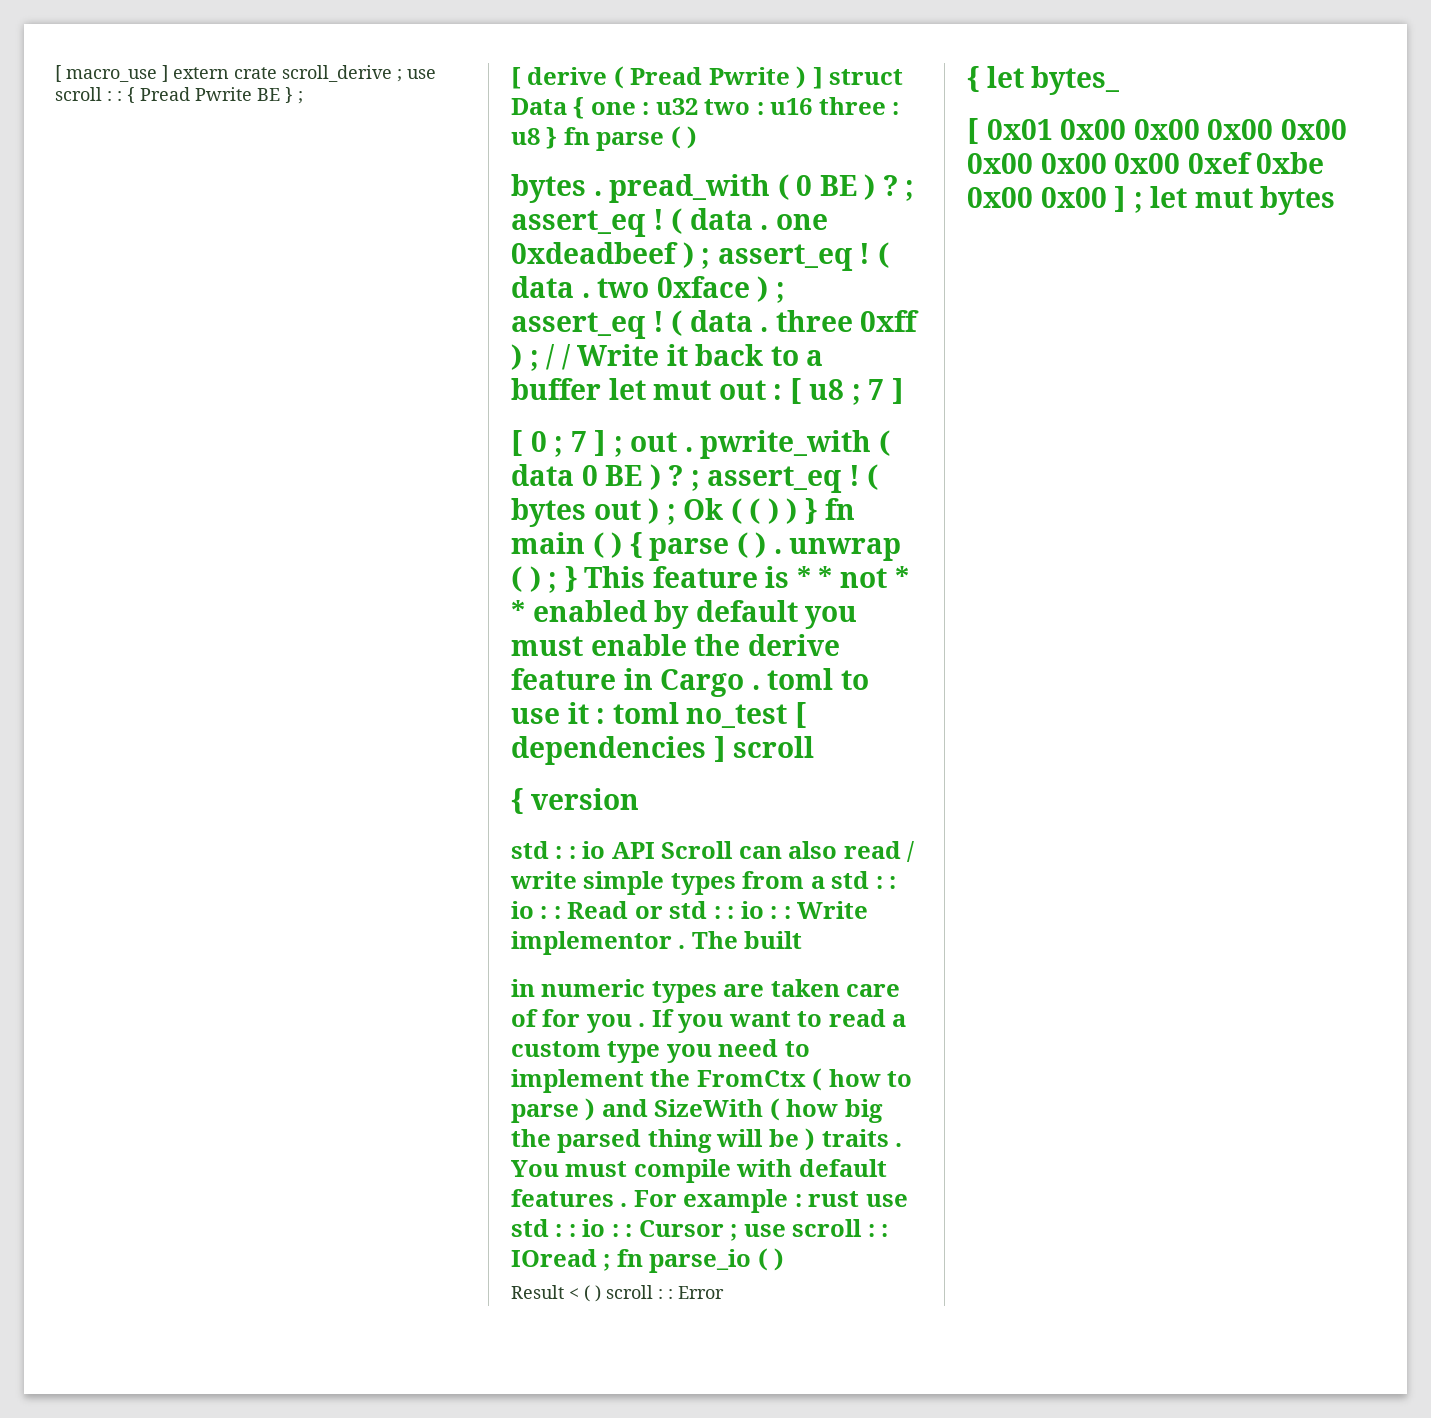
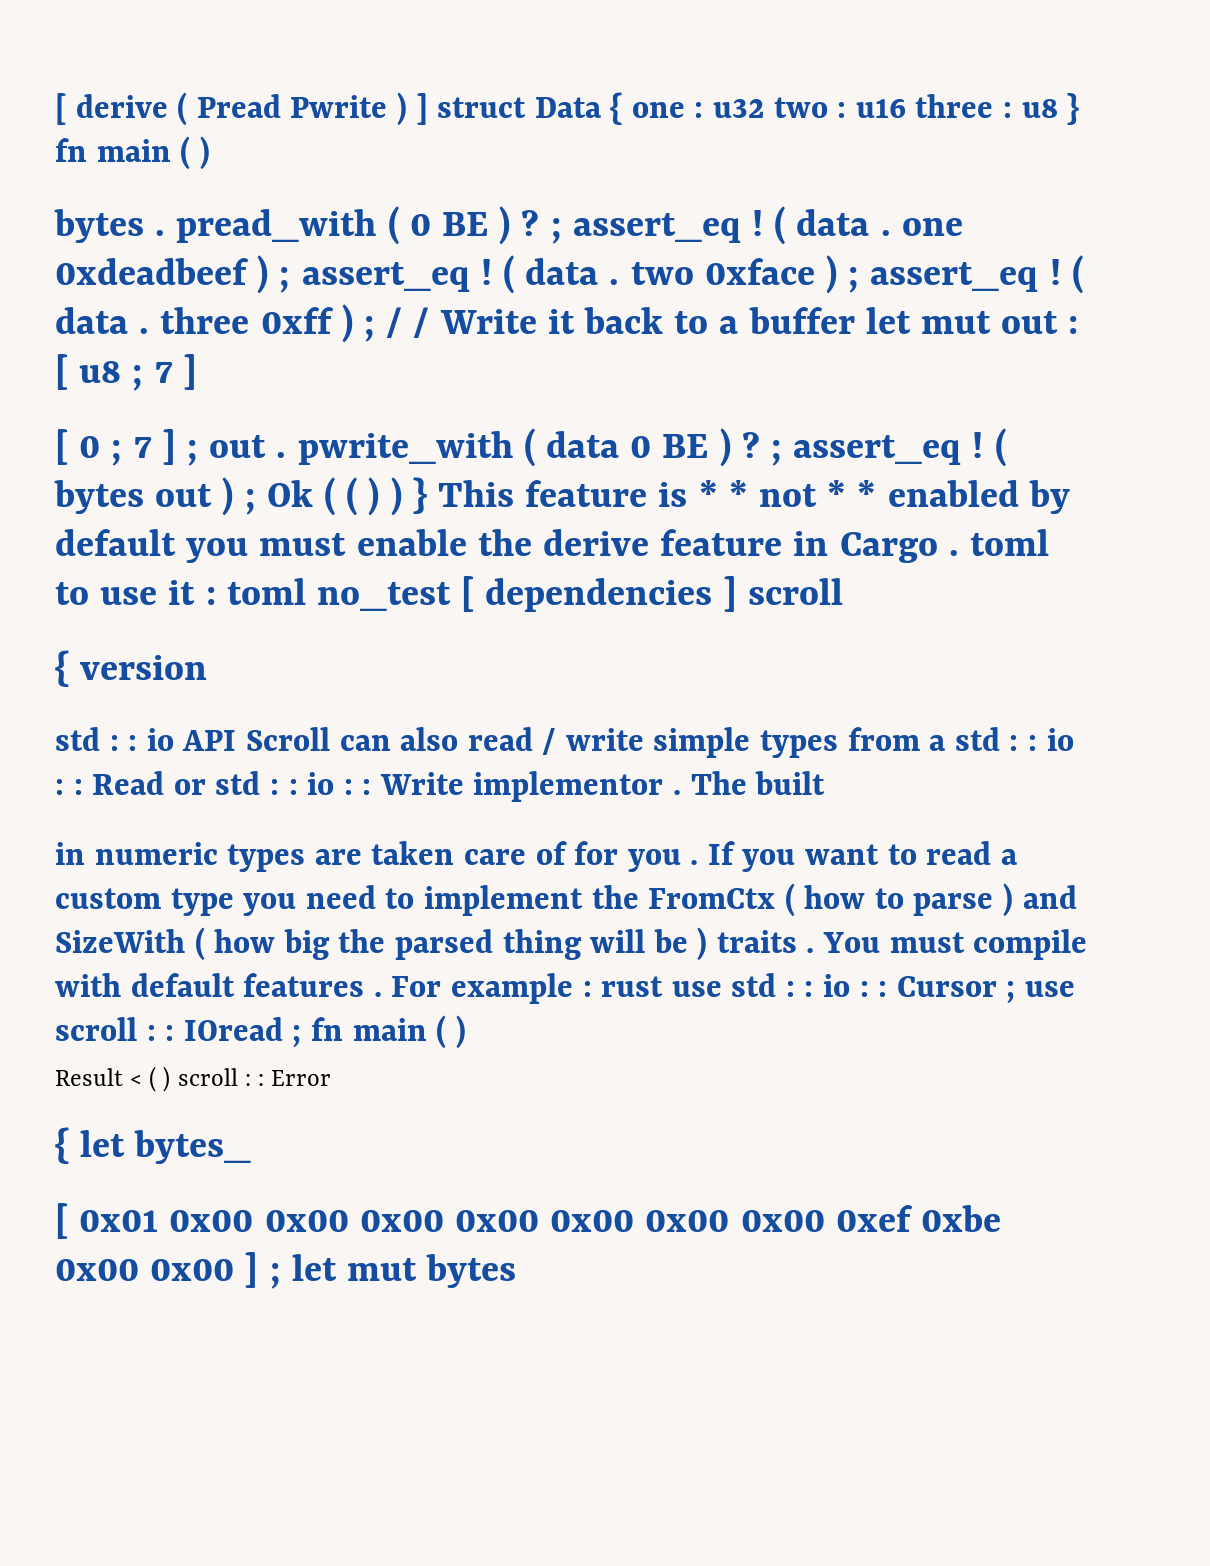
[55,65,436,82] [55,87,303,104] [511,67,521,89] [ macro_use ] extern crate scroll_derive ; use scroll : : { Pread Pwrite BE } ; // [ -> [55,93,66,125] [
[596,132,665,151] parse -> [96,139,171,162] main
[824,498,855,520] [511,532,902,561] [511,566,577,593] fn main ( ) { parse ( ) . unwrap ( ) ; } -> (427, 495) none
[649,1249,752,1273] parse_io -> [352,1018,427,1041] main

